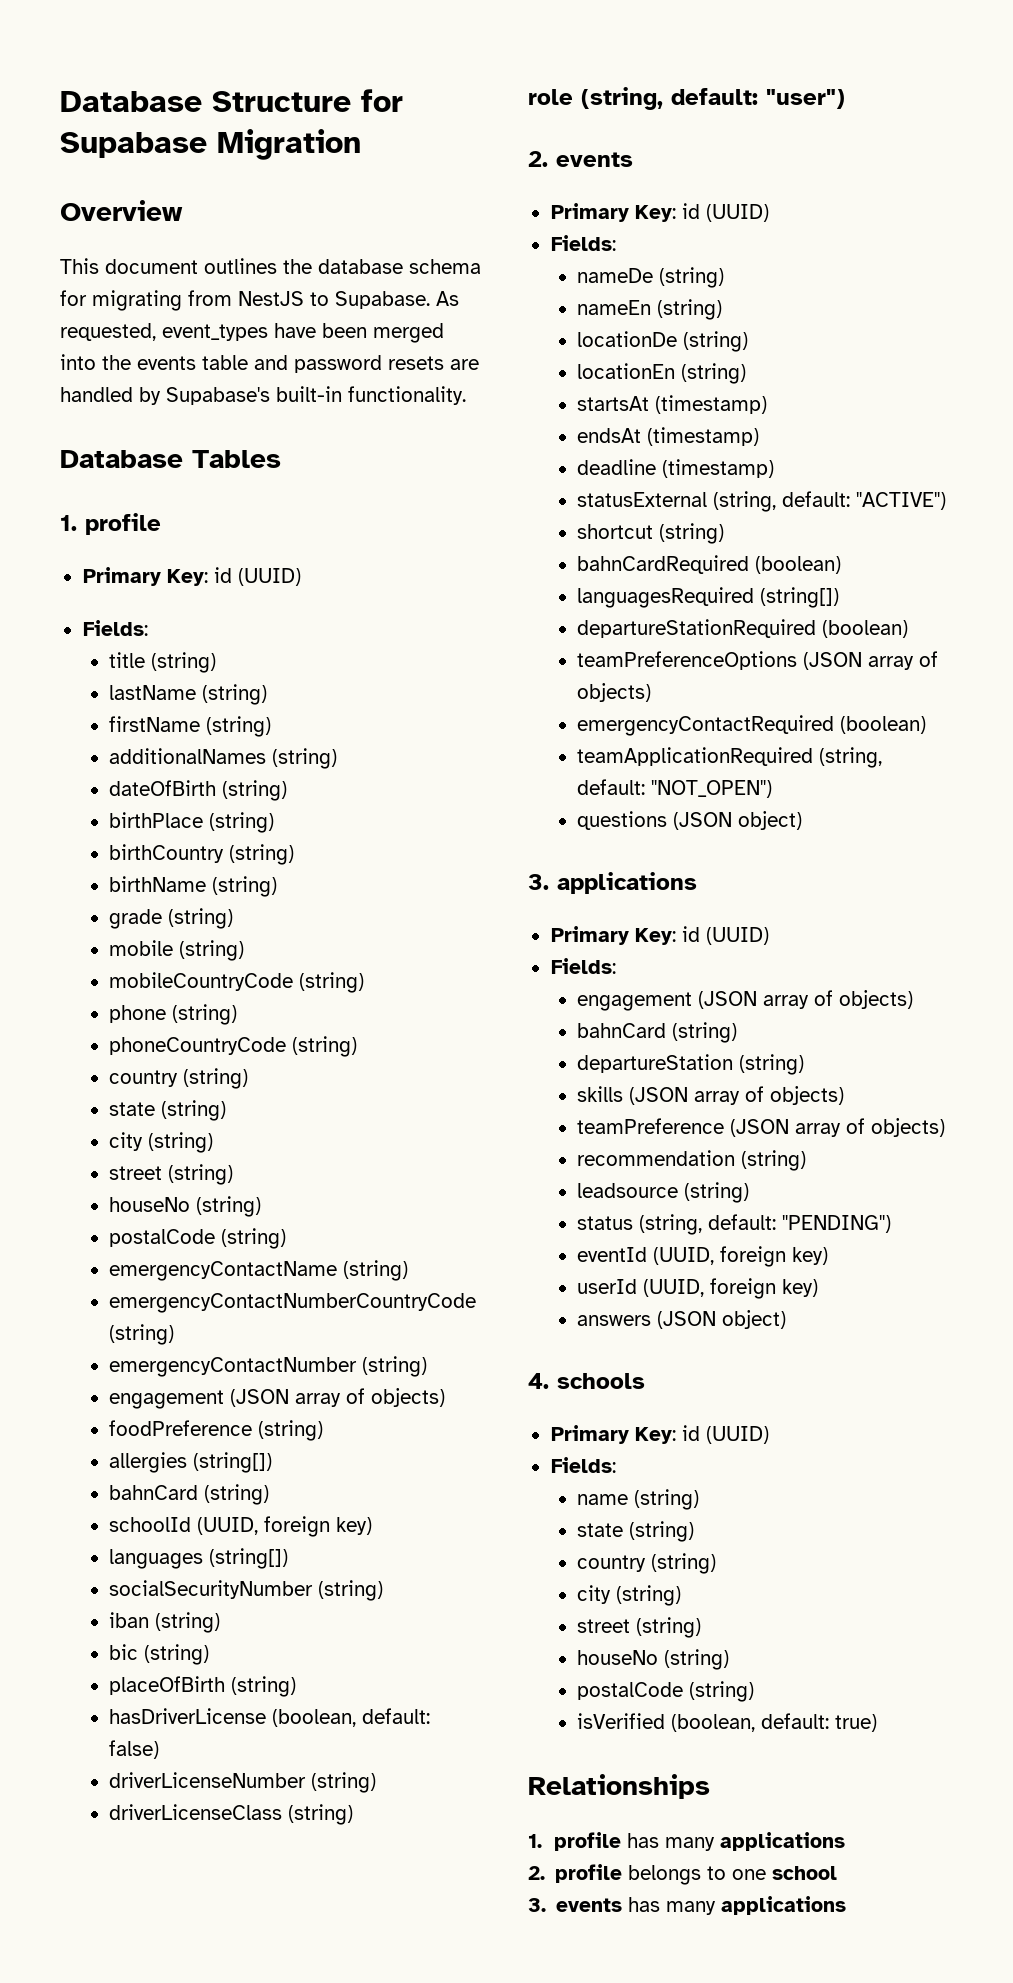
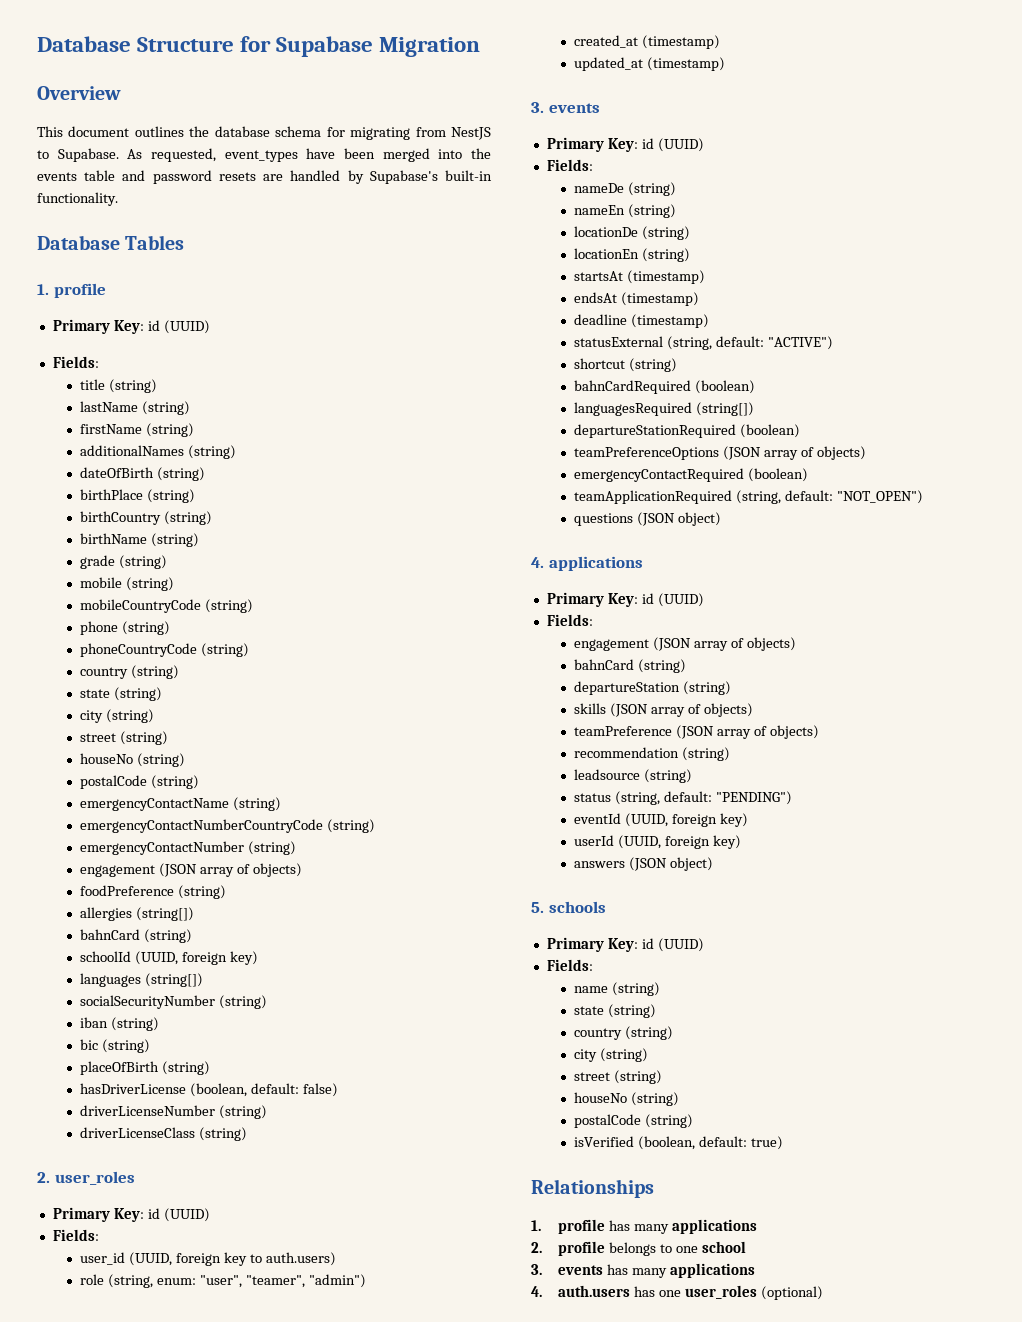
[528,87,845,110] [528,151,548,167] role (string, default: "user") // 2. -> [37,1171,135,1185] [52,1207,210,1222] [52,1229,99,1241] [80,1252,336,1266] [80,1274,366,1288] [574,35,721,49] [574,57,726,71] [531,102,544,113] 2. user_roles // Primary Key: id (UUID) // Fields: // user_id (UUID, foreign key to auth.users) // role (string, enum: "user", "teamer", "admin") // created_at (timestamp) // updated_at (timestamp) // 3.
[528,874,549,890] 3. -> [531,557,544,568] 4.
[528,1373,549,1389] 4. -> [531,902,544,913] 5.
(847, 1905) none -> [531,1285,824,1300] // 4. auth.users has one user_roles (optional)

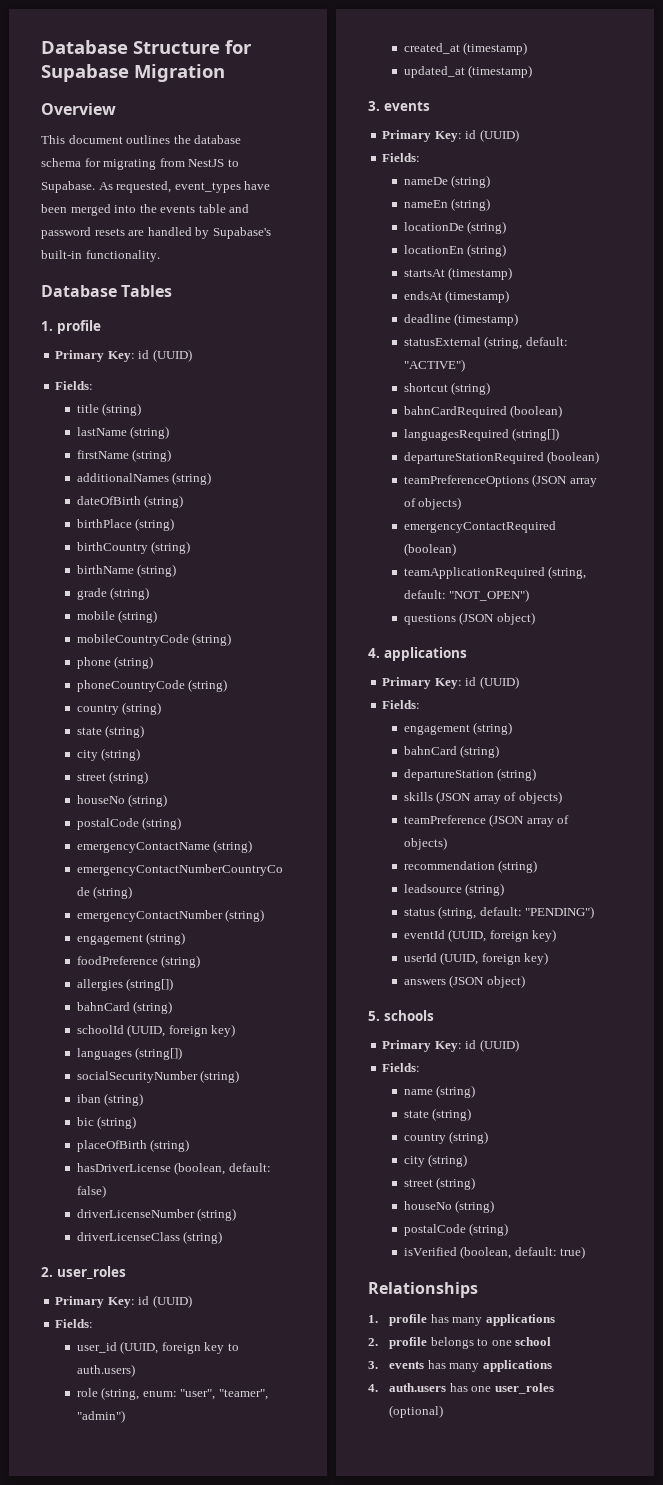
[159,863,303,877] (JSON array of objects) -> [146,932,186,945] (string)
[653,637,797,651] (JSON array of objects) -> [473,722,513,735] (string)

